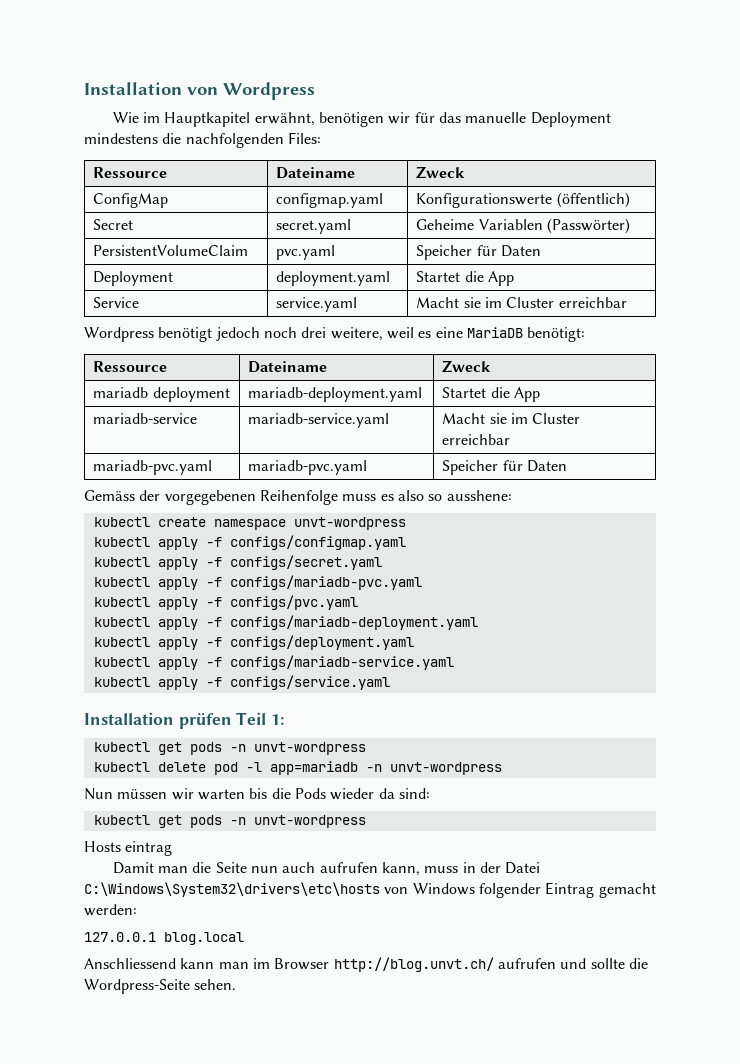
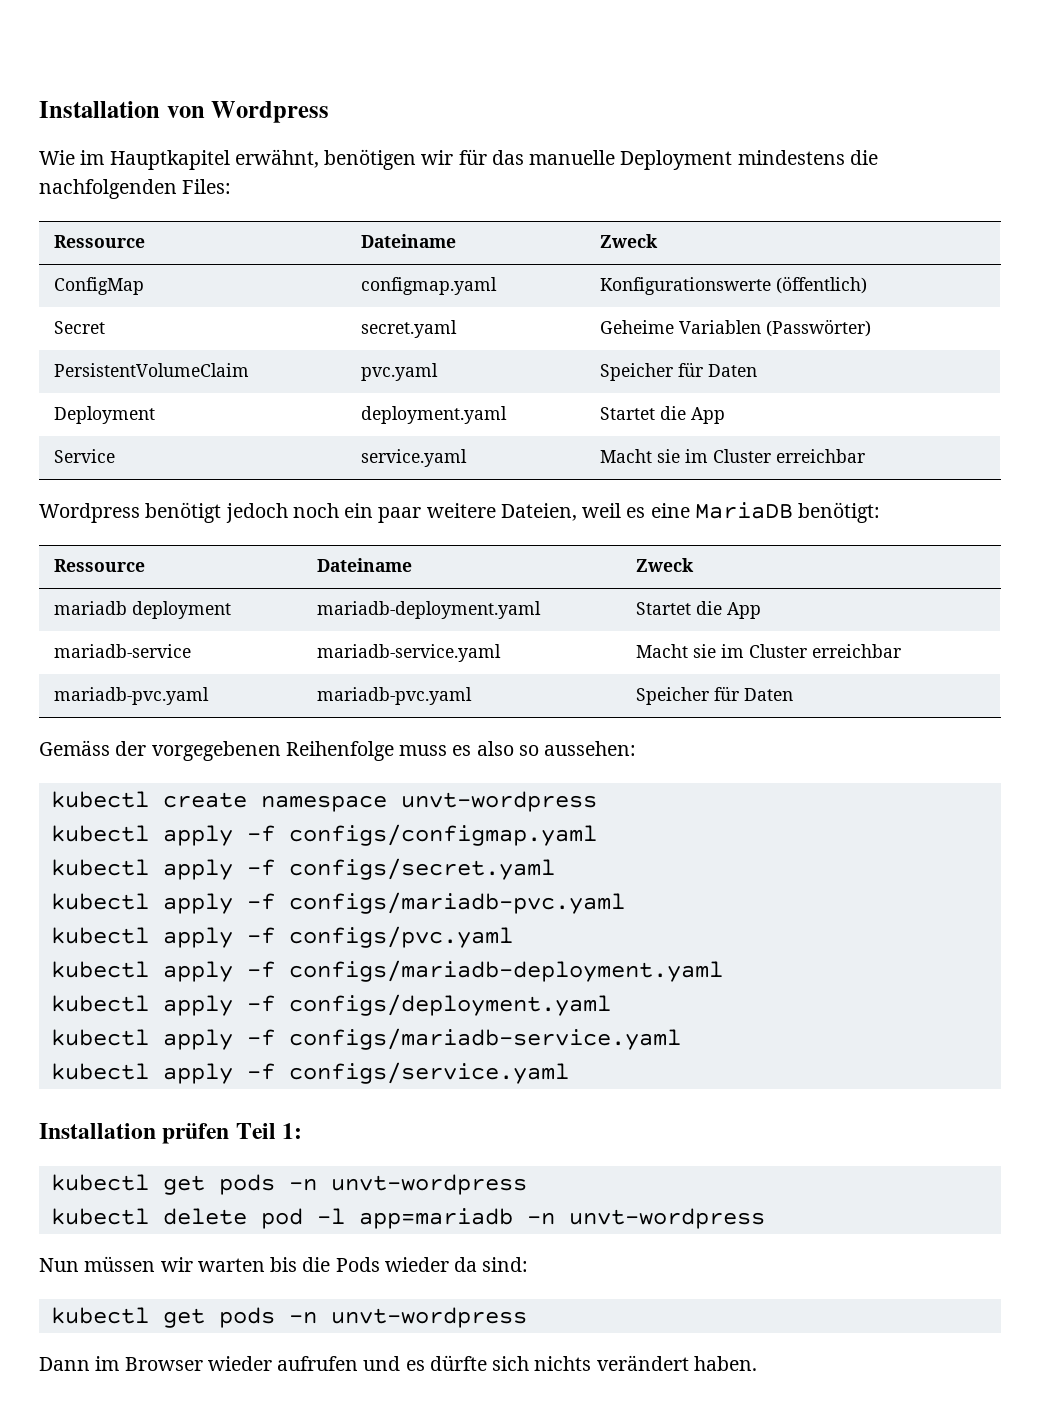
[301,327,383,341] drei weitere, -> [344,503,577,523] ein paar weitere Dateien,
[446,490,512,501] ausshene: -> [544,741,637,756] aussehen:
[84,841,173,856] [112,862,541,876] [84,882,656,898] [84,904,137,916] [84,932,244,945] [84,958,249,969] Hosts eintrag // Damit man die Seite nun auch aufrufen kann, muss in der Datei C:\Windows\System32\drivers\etc\hosts von Windows folgender Eintrag gemacht werden: // 127.0.0.1 blog.local // Anschliessend kann man -> [39,1357,90,1371] Dann
[333,957,494,972] http://blog.unvt.ch/ -> [207,1356,272,1371] wieder
[590,958,648,969] [84,979,237,994] sollte die Wordpress-Seite sehen. -> [405,1355,757,1371] es dürfte sich nichts verändert haben.

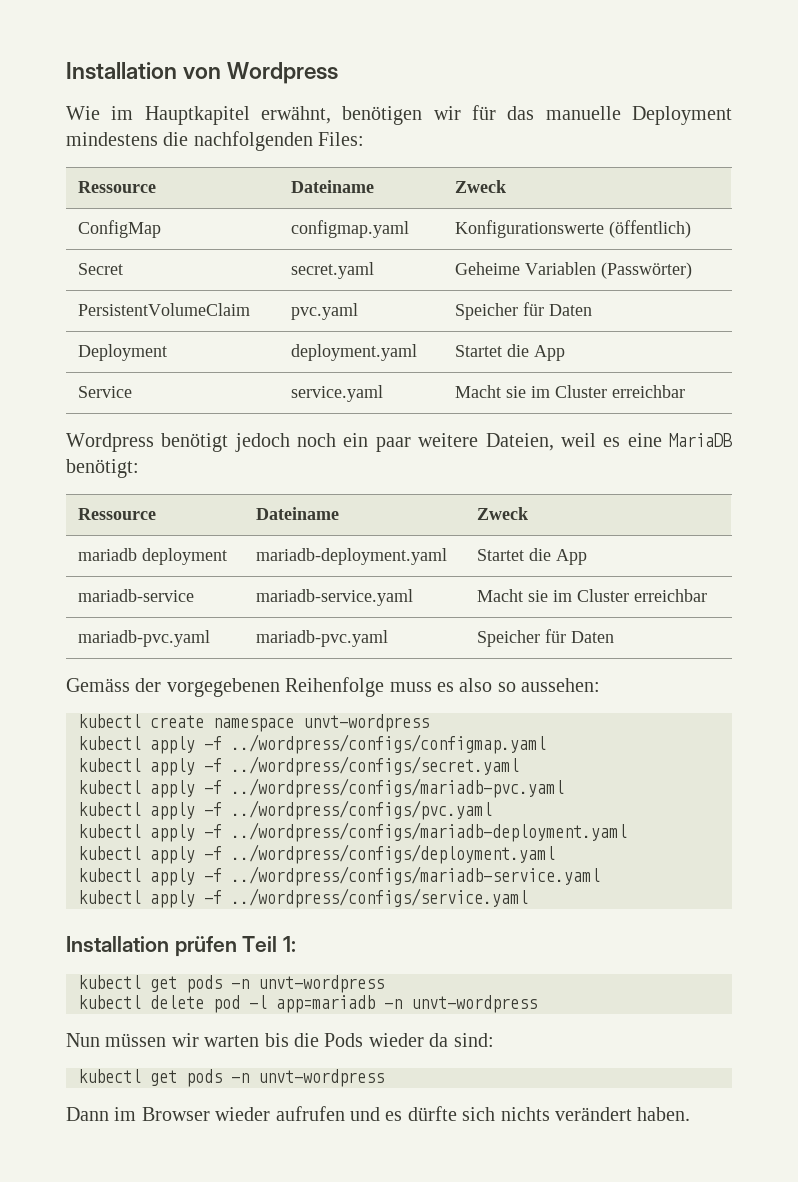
[288,824,597,846] [50,858,555,880] [50,892,625,914] [50,926,513,948] [50,960,723,982] [50,994,611,1016] [50,1028,681,1050] [50,1062,569,1084] configs/configmap.yaml // kubectl apply -f configs/secret.yaml // kubectl apply -f configs/mariadb-pvc.yaml // kubectl apply -f configs/pvc.yaml // kubectl apply -f configs/mariadb-deployment.yaml // kubectl apply -f configs/deployment.yaml // kubectl apply -f configs/mariadb-service.yaml // kubectl apply -f configs/service.yaml -> [231,734,546,754] [78,756,519,776] [78,778,564,798] [78,800,492,820] [78,822,627,842] [78,844,555,864] [78,866,600,886] [78,888,528,908] ../wordpress/configs/configmap.yaml // kubectl apply -f ../wordpress/configs/secret.yaml // kubectl apply -f ../wordpress/configs/mariadb-pvc.yaml // kubectl apply -f ../wordpress/configs/pvc.yaml // kubectl apply -f ../wordpress/configs/mariadb-deployment.yaml // kubectl apply -f ../wordpress/configs/deployment.yaml // kubectl apply -f ../wordpress/configs/mariadb-service.yaml // kubectl apply -f ../wordpress/configs/service.yaml

